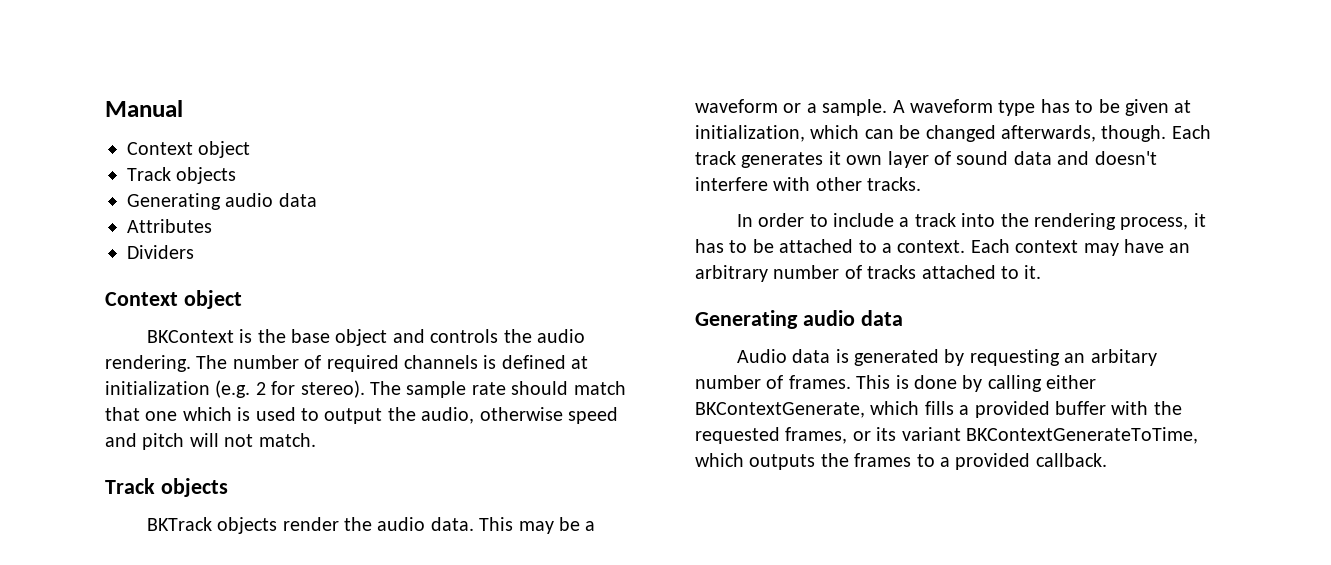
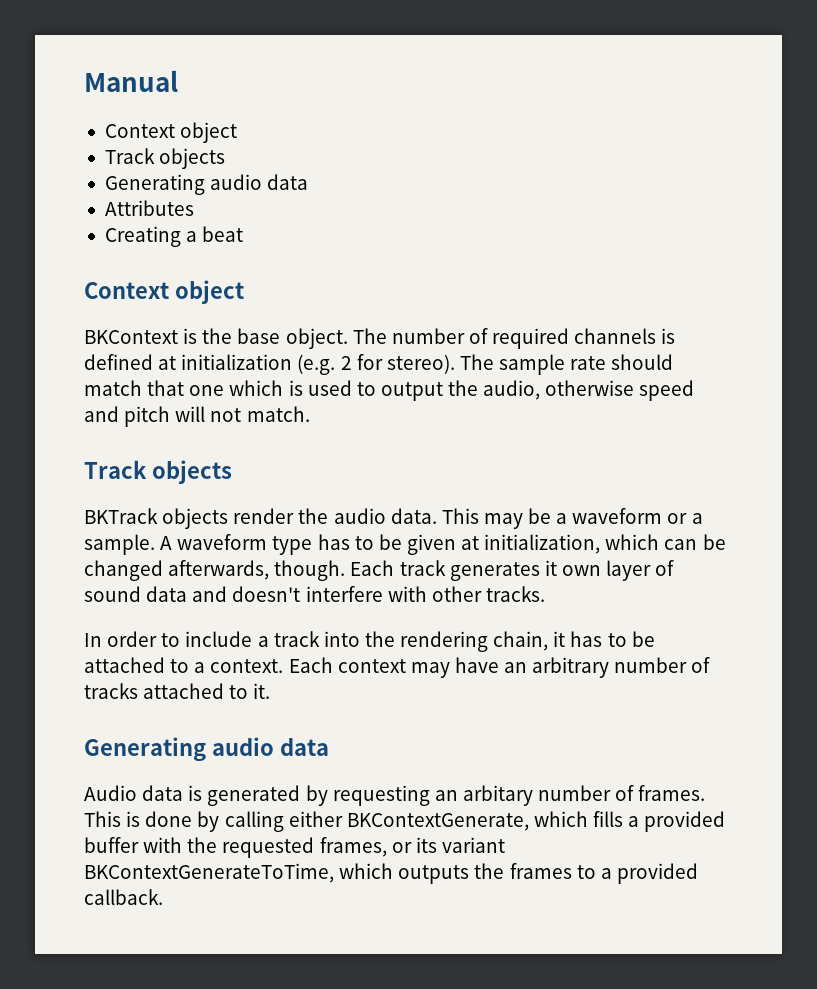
[127,245,194,259] Dividers -> [104,226,244,247] Creating a beat
[335,329,586,346] [105,355,191,372] object and controls the audio rendering. -> [285,328,348,349] object.
[1120,217,1189,230] process, -> [493,631,549,651] chain,

